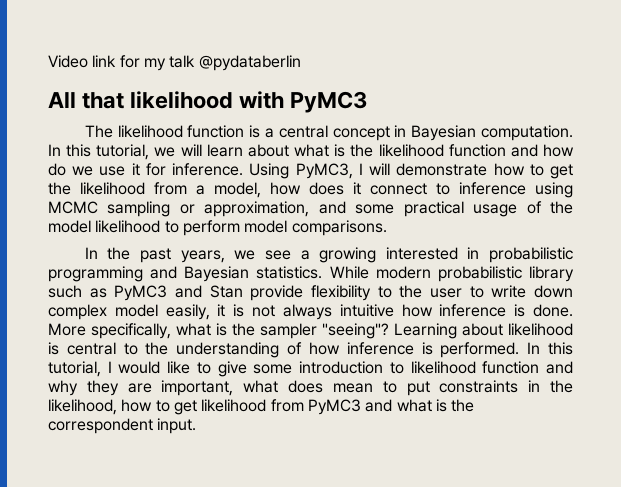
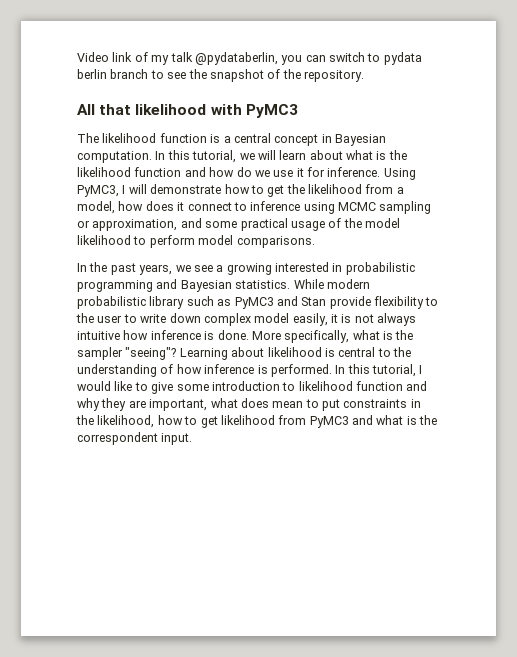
[119,55,140,68] for -> [134,52,148,62] of
[198,55,301,71] @pydataberlin -> [194,52,422,65] [77,69,364,82] @pydataberlin, you can switch to pydata berlin branch to see the snapshot of the repository.

